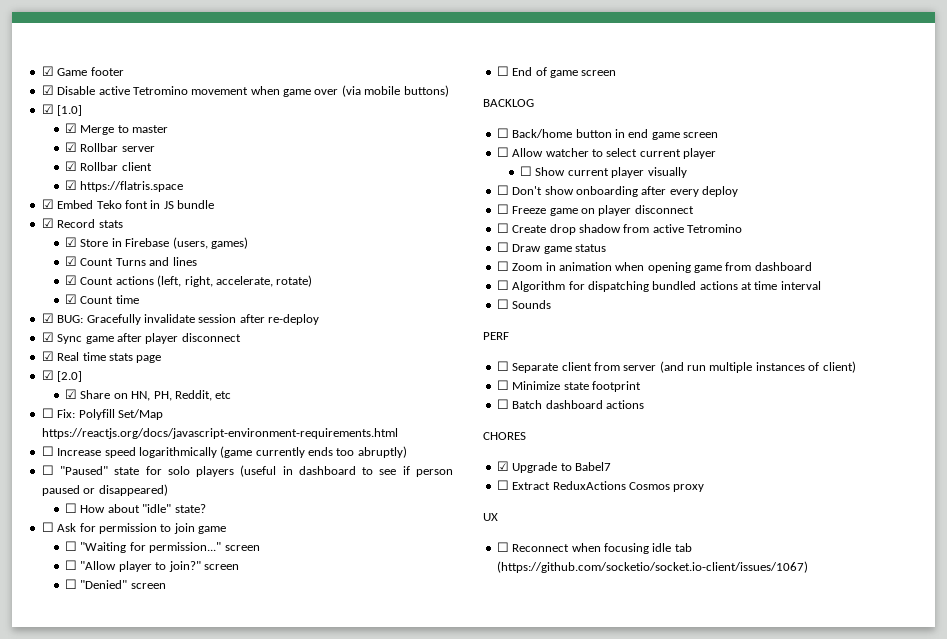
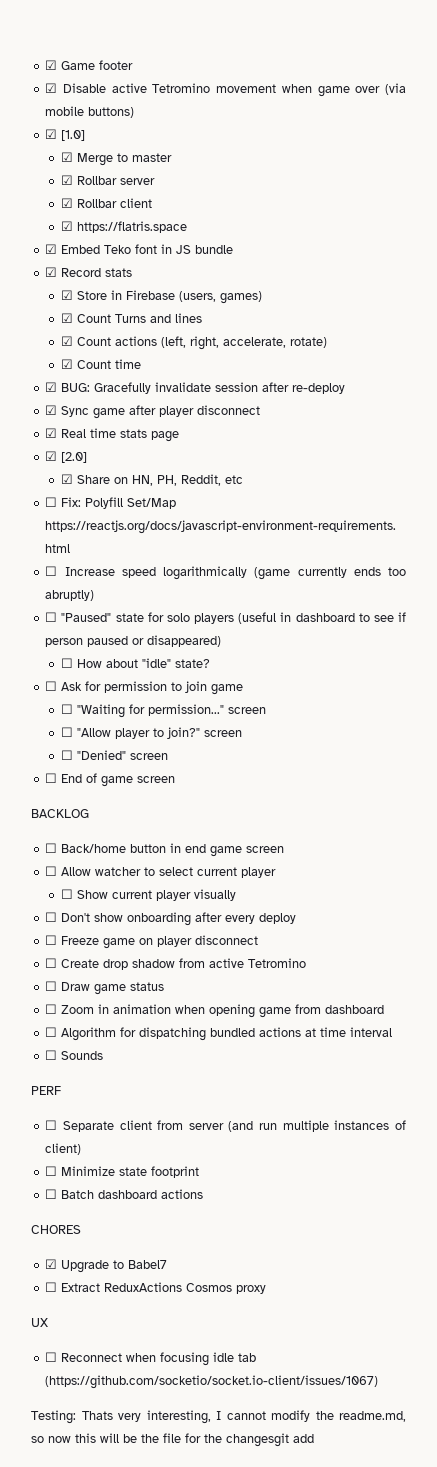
(808, 567) none -> [31,1410,406,1424] [31,1433,314,1447] // Testing: Thats very interesting, I cannot modify the readme.md, so now this will be the file for the changesgit add

